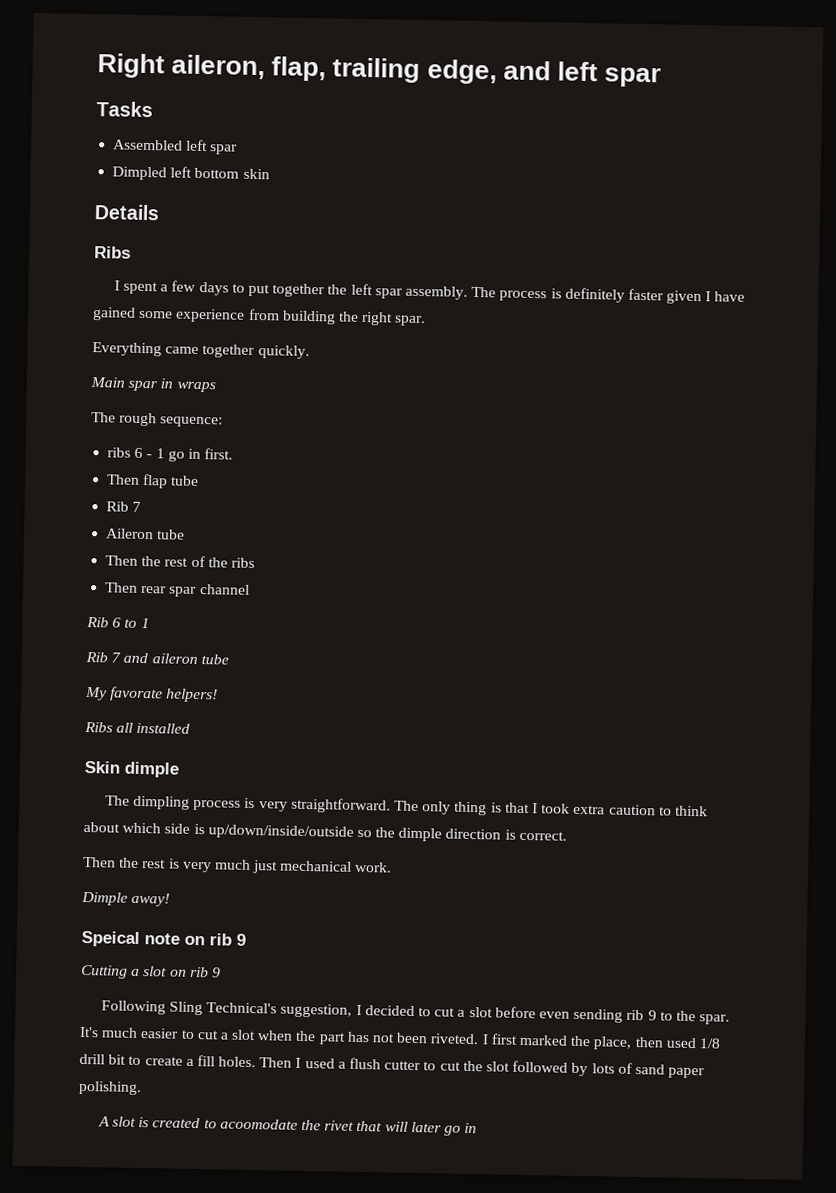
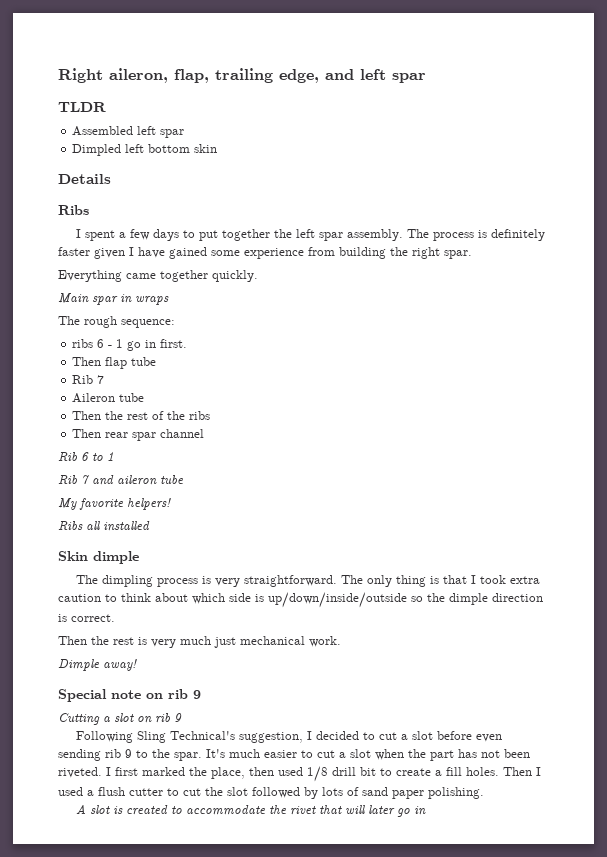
[96,101,153,118] Tasks -> [58,102,106,112] TLDR
[110,686,164,702] favorate -> [79,498,124,510] favorite
[81,930,140,948] Speical -> [58,689,107,702] Special
[219,1118,298,1130] acoomodate -> [186,805,267,815] accommodate

